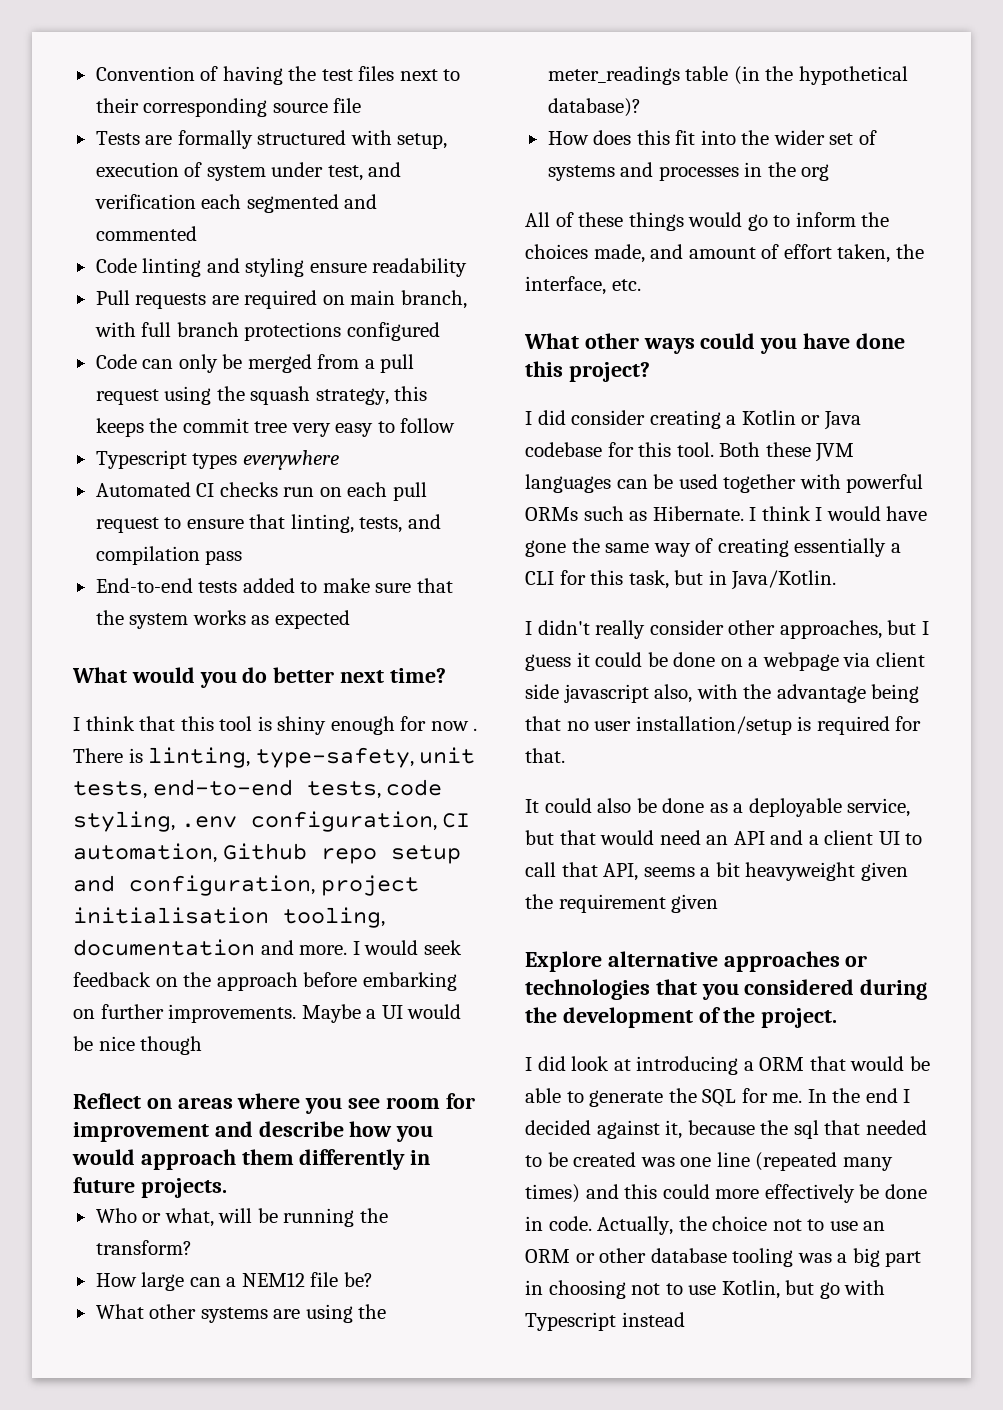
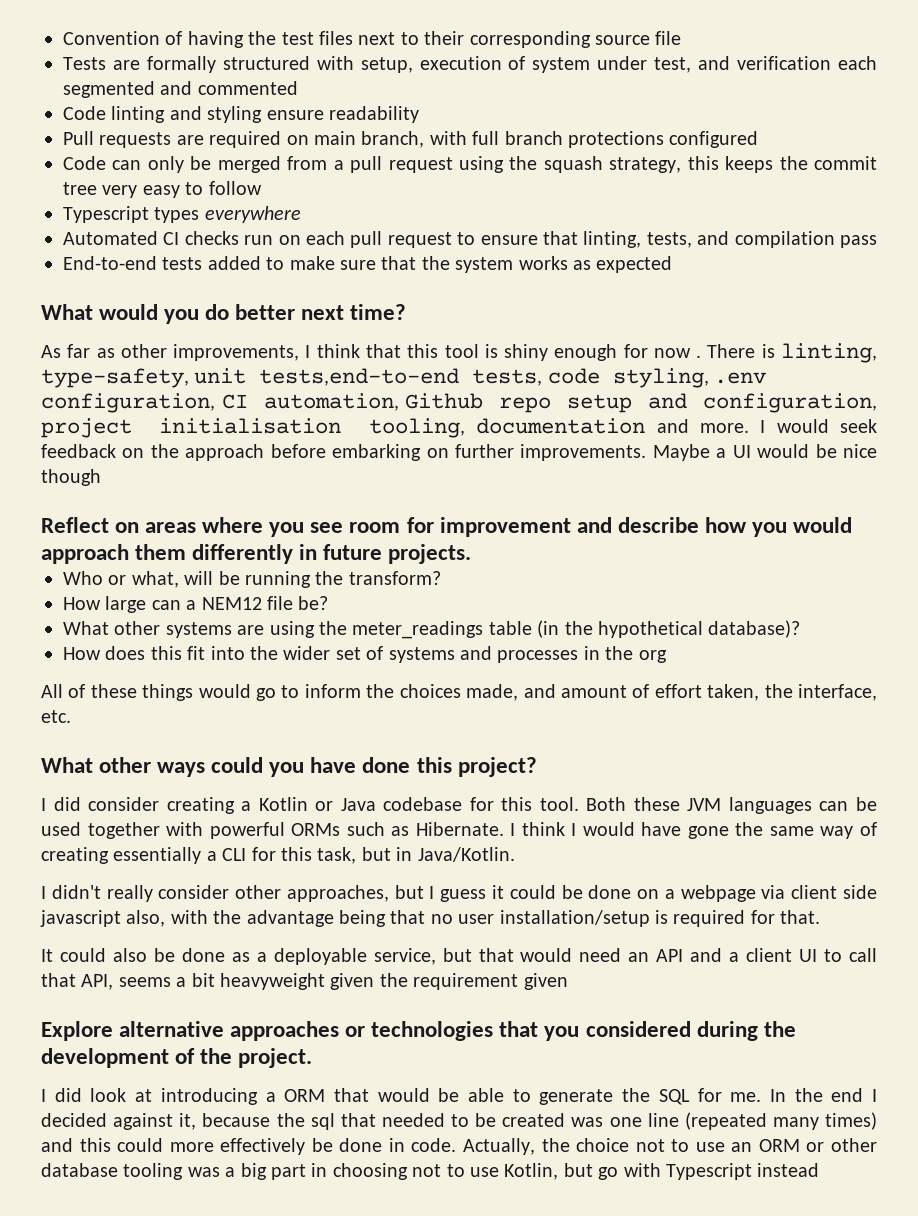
(446, 675) none -> [41,344,300,361] As far as other improvements,
[73,779,293,799] tests, end-to-end -> [259,368,460,386] tests,end-to-end

